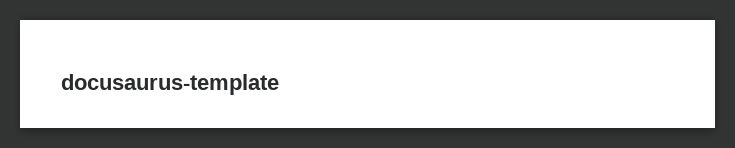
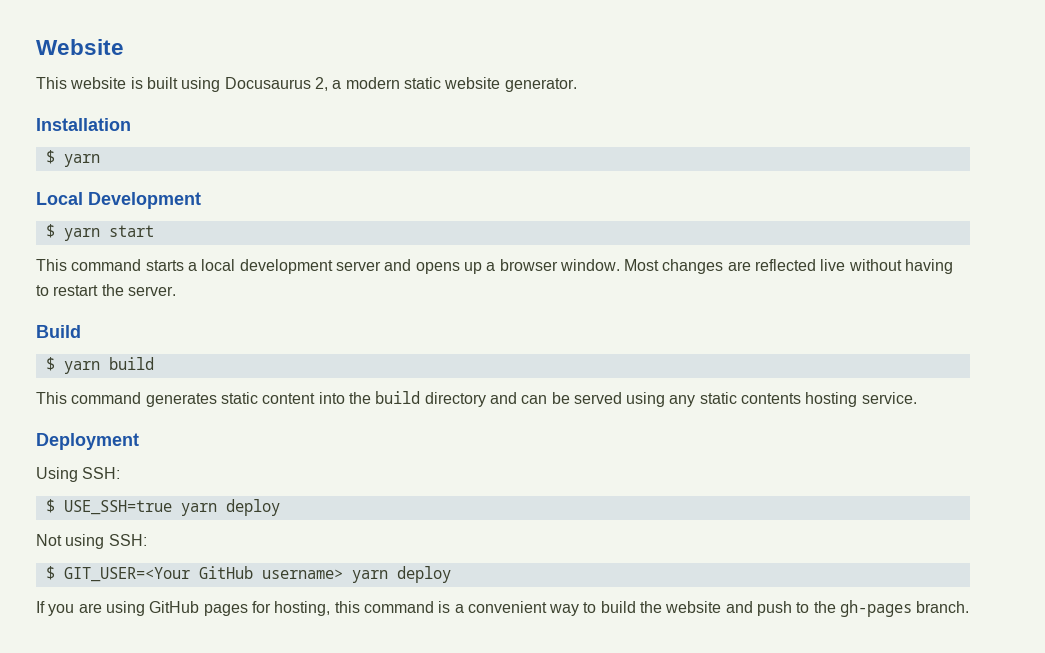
[61,74,279,95] docusaurus-template -> [36,39,124,55] [36,77,577,92] [36,118,131,131] [45,150,100,167] [36,192,201,209] [45,224,154,241] [36,259,954,274] [36,284,176,296] [36,325,81,338] [45,357,154,374] [36,391,917,407] [36,433,139,450] [36,467,121,482] [45,499,280,516] [36,534,147,549] [45,566,451,583] [36,600,970,617] Website // This website is built using Docusaurus 2, a modern static website generator. // Installation // $ yarn // Local Development // $ yarn start // This command starts a local development server and opens up a browser window. Most changes are reflected live without having to restart the server. // Build // $ yarn build // This command generates static content into the build directory and can be served using any static contents hosting service. // Deployment // Using SSH: // $ USE_SSH=true yarn deploy // Not using SSH: // $ GIT_USER=<Your GitHub username> yarn deploy // If you are using GitHub pages for hosting, this command is a convenient way to build the website and push to the gh-pages branch.

